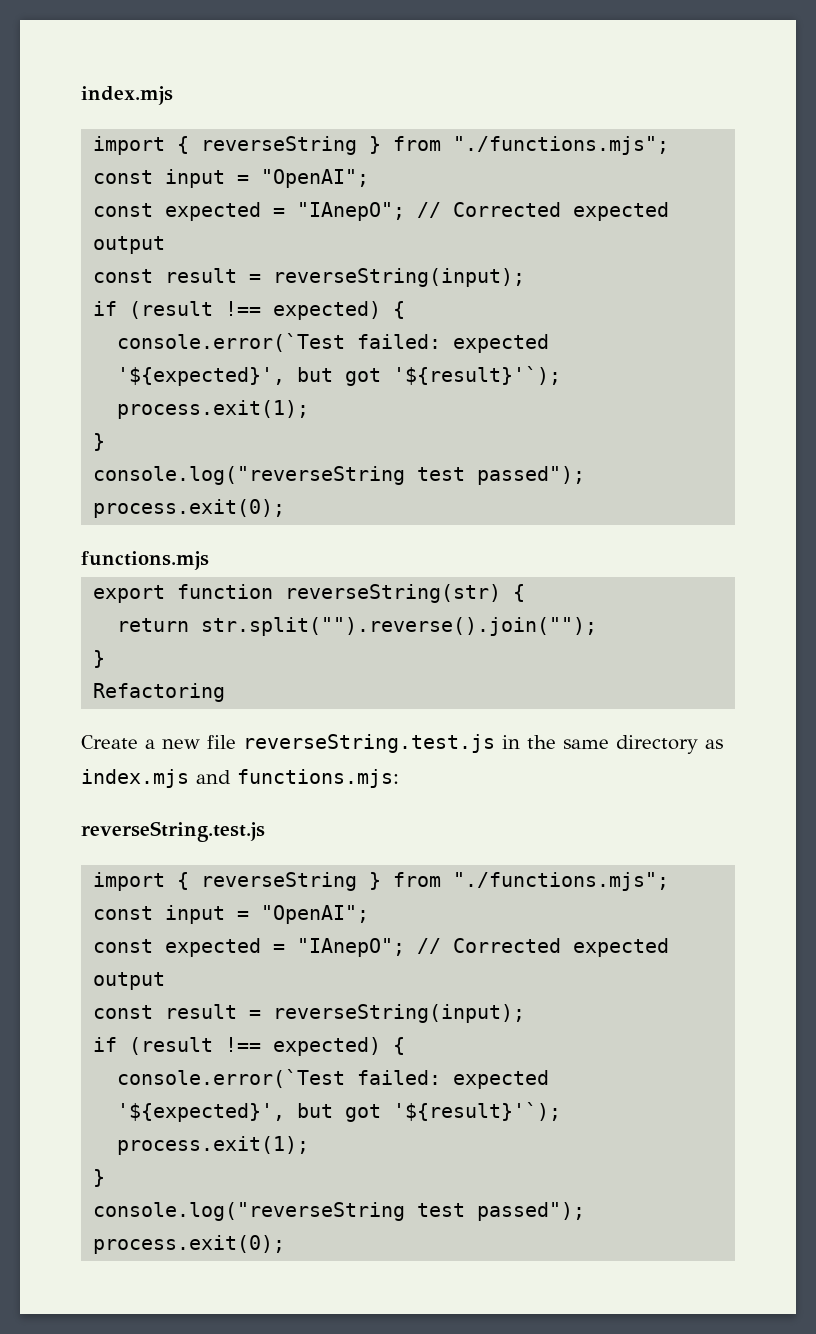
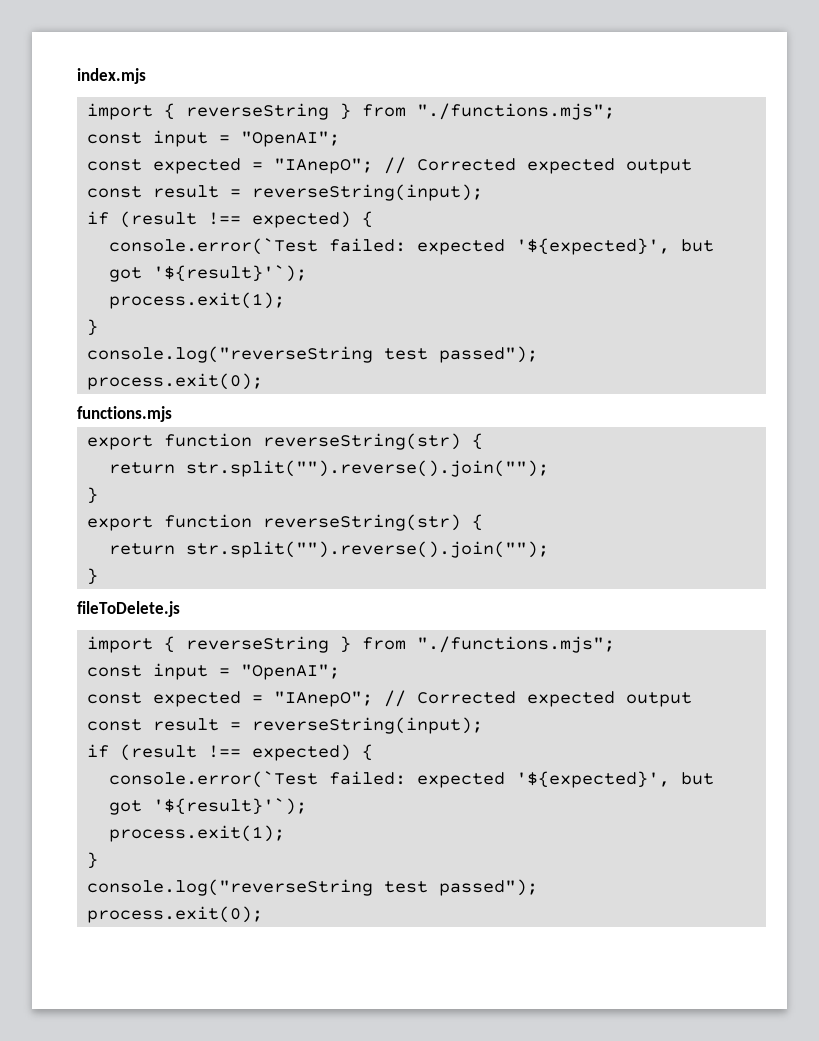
[93,683,226,702] [81,734,723,754] [81,769,399,788] [81,821,265,842] Refactoring // Create a new file reverseString.test.js in the same directory as index.mjs and functions.mjs: // reverseString.test.js -> [87,514,484,531] [109,541,550,558] [87,568,99,585] [77,601,180,617] export function reverseString(str) { // return str.split("").reverse().join(""); // } // fileToDelete.js

